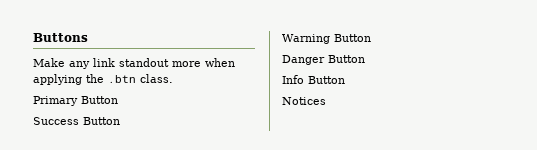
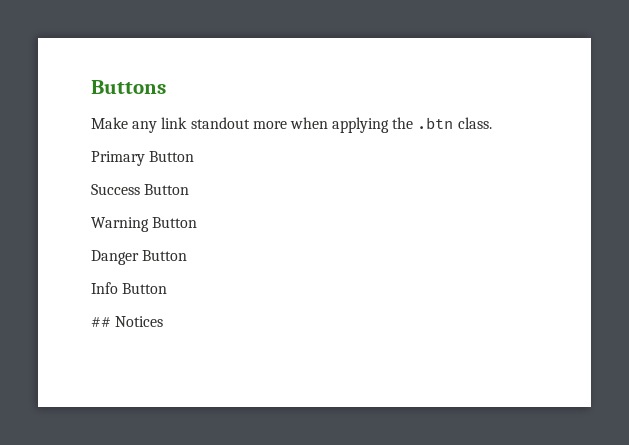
(345, 80) none -> [91,317,111,327] ##

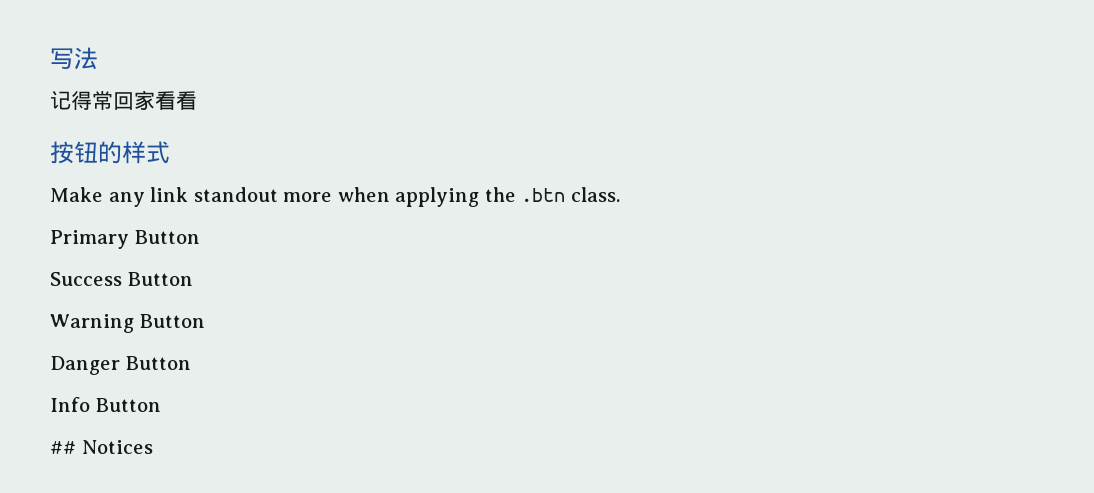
[91,80,166,94] Buttons -> [50,47,98,70] [50,90,197,110] [50,141,170,164] 写法 // 记得常回家看看 // 按钮的样式

